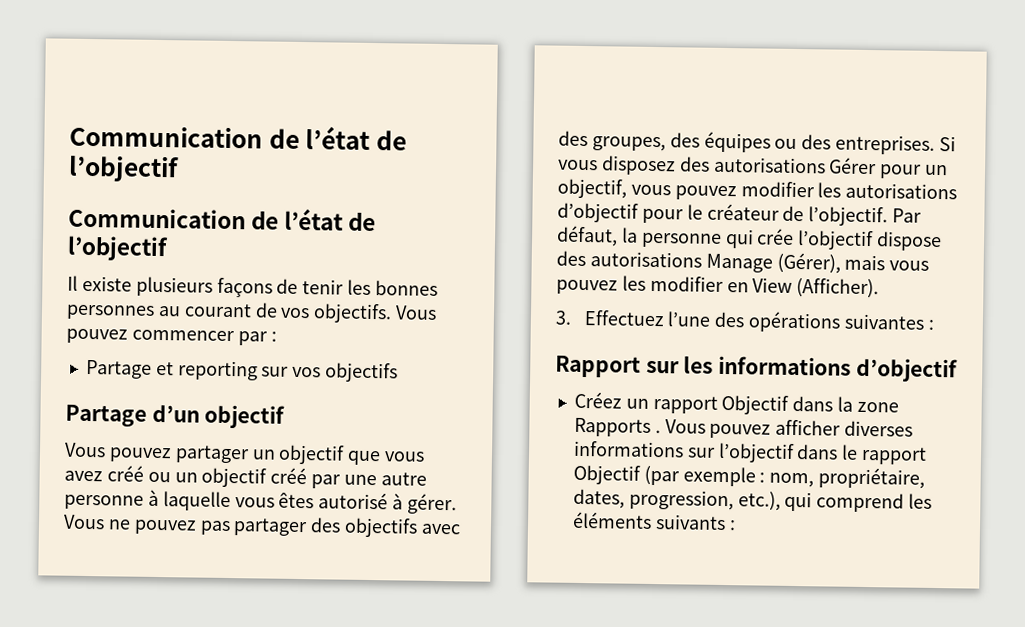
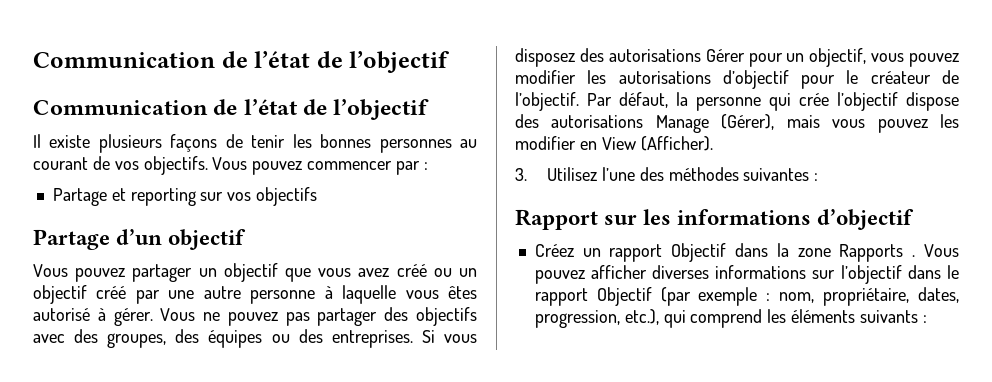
[583,310,665,327] Effectuez -> [546,167,597,181] Utilisez
[748,311,842,333] opérations -> [668,167,739,181] méthodes

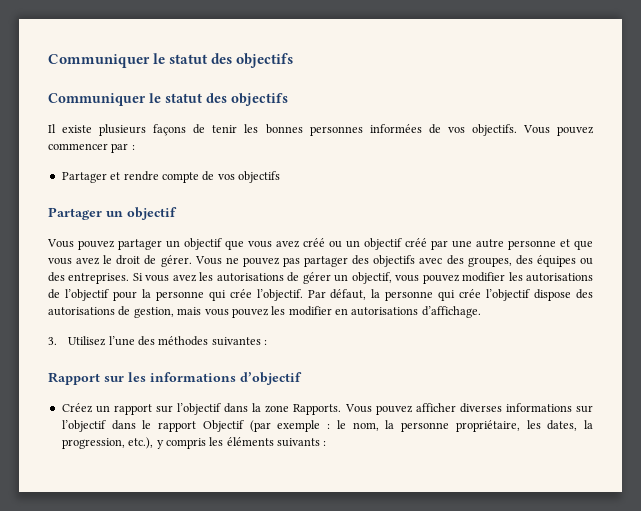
[33,51,450,73] [33,99,430,120] Communication de l’état de l’objectif // Communication de l’état de l’objectif -> [48,53,294,68] [48,93,288,106] Communiquer le statut des objectifs // Communiquer le statut des objectifs
[460,139,478,148] [33,157,88,170] au courant -> [369,124,422,133] informées
[52,188,224,206] Partage et reporting sur -> [61,171,215,183] Partager et rendre compte de
[33,229,163,250] Partage d’un -> [48,207,123,220] Partager un
[324,285,478,304] [33,308,106,321] à laquelle vous êtes autorisé à -> [560,239,593,250] [48,255,157,265] et que vous avez le droit de
[515,48,783,67] disposez des autorisations Gérer pour -> [172,272,331,284] avez les autorisations de gérer
[722,70,959,89] d’objectif pour le créateur de -> [48,289,252,301] de l’objectif pour la personne qui crée
[655,114,775,133] Manage (Gérer), -> [118,306,174,318] de gestion,
[601,136,713,151] View (Afficher). -> [351,306,481,318] autorisations d’affichage.
[671,243,727,262] Objectif -> [156,403,222,415] sur l’objectif
[839,244,916,262] Rapports . -> [293,404,342,415] Rapports.
[779,287,959,306] [534,309,763,328] nom, propriétaire, dates, progression, etc.), qui comprend -> [336,420,593,432] [61,437,206,449] le nom, la personne propriétaire, les dates, la progression, etc.), y compris

